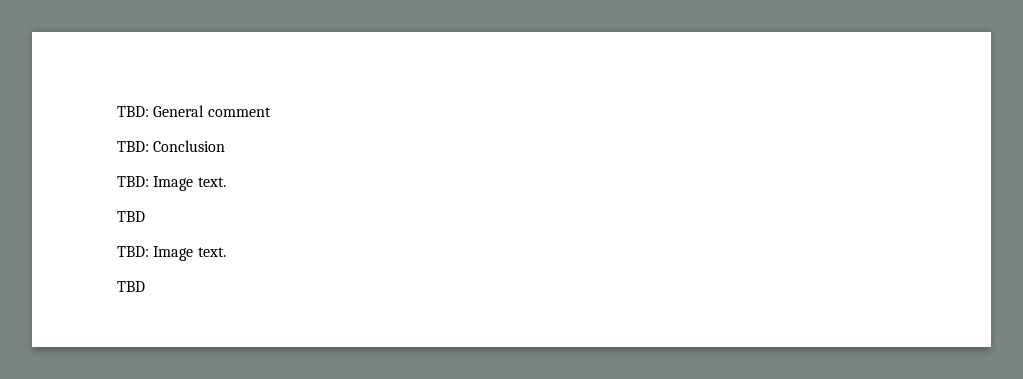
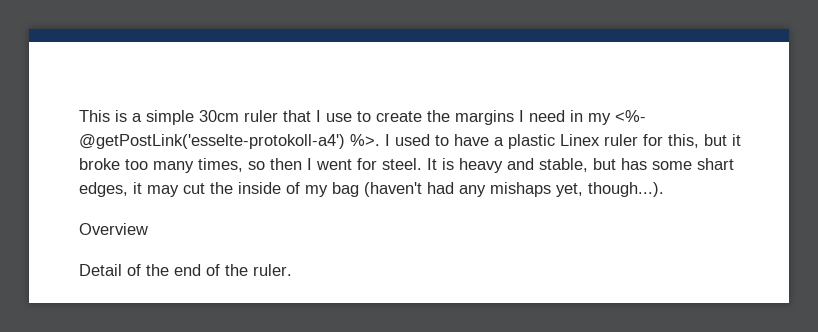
[117,105,271,117] [117,140,226,152] [117,176,226,191] [117,211,145,222] [117,246,226,261] [117,281,145,292] TBD: General comment // TBD: Conclusion // TBD: Image text. // TBD // TBD: Image text. // TBD -> [79,110,646,125] [79,134,741,149] [79,158,734,173] [79,182,664,197] [79,223,148,235] [79,264,292,276] This is a simple 30cm ruler that I use to create the margins I need in my <%- @getPostLink('esselte-protokoll-a4') %>. I used to have a plastic Linex ruler for this, but it broke too many times, so then I went for steel. It is heavy and stable, but has some shart edges, it may cut the inside of my bag (haven't had any mishaps yet, though...). // Overview // Detail of the end of the ruler.

